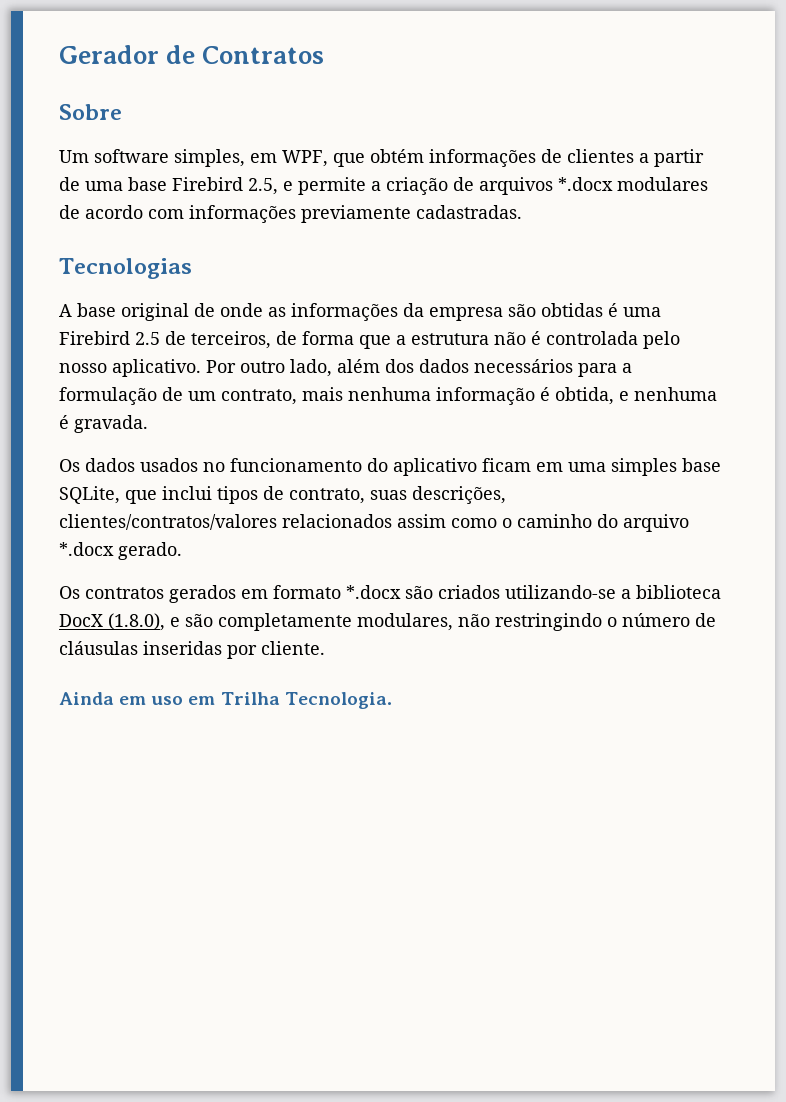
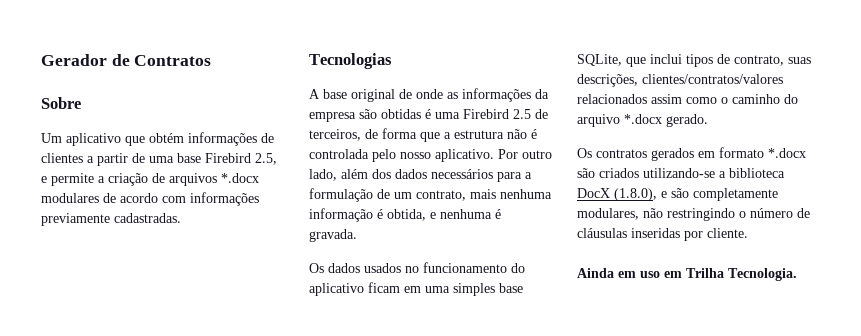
[94,149,328,167] software simples, em WPF, -> [66,133,121,146] aplicativo

